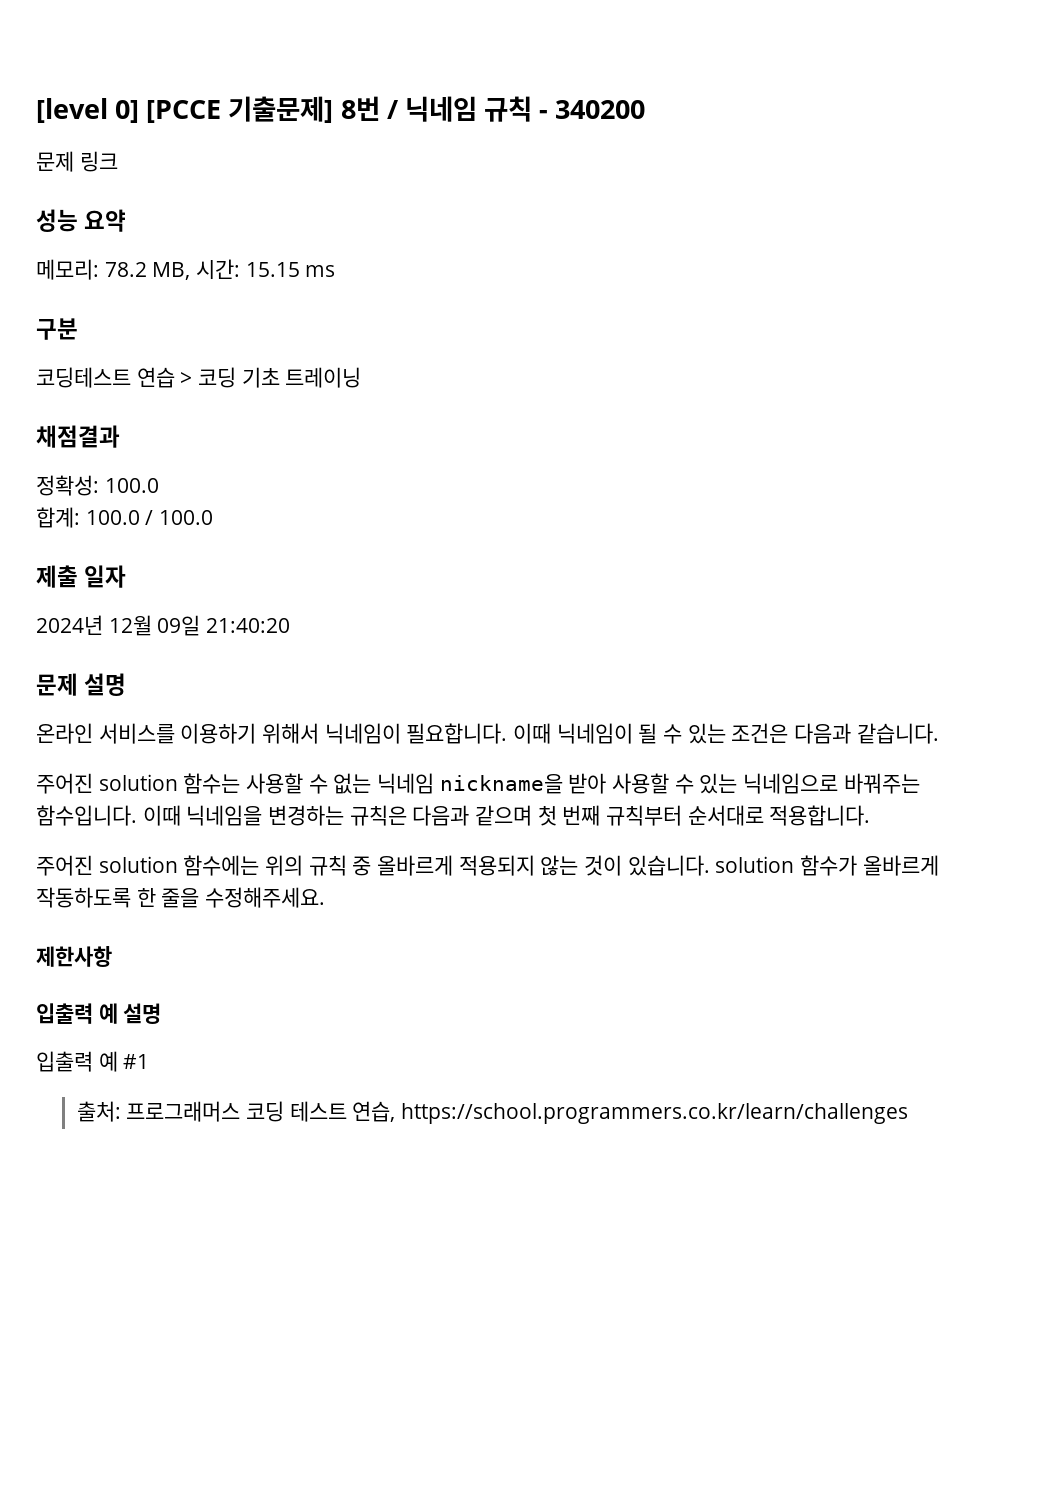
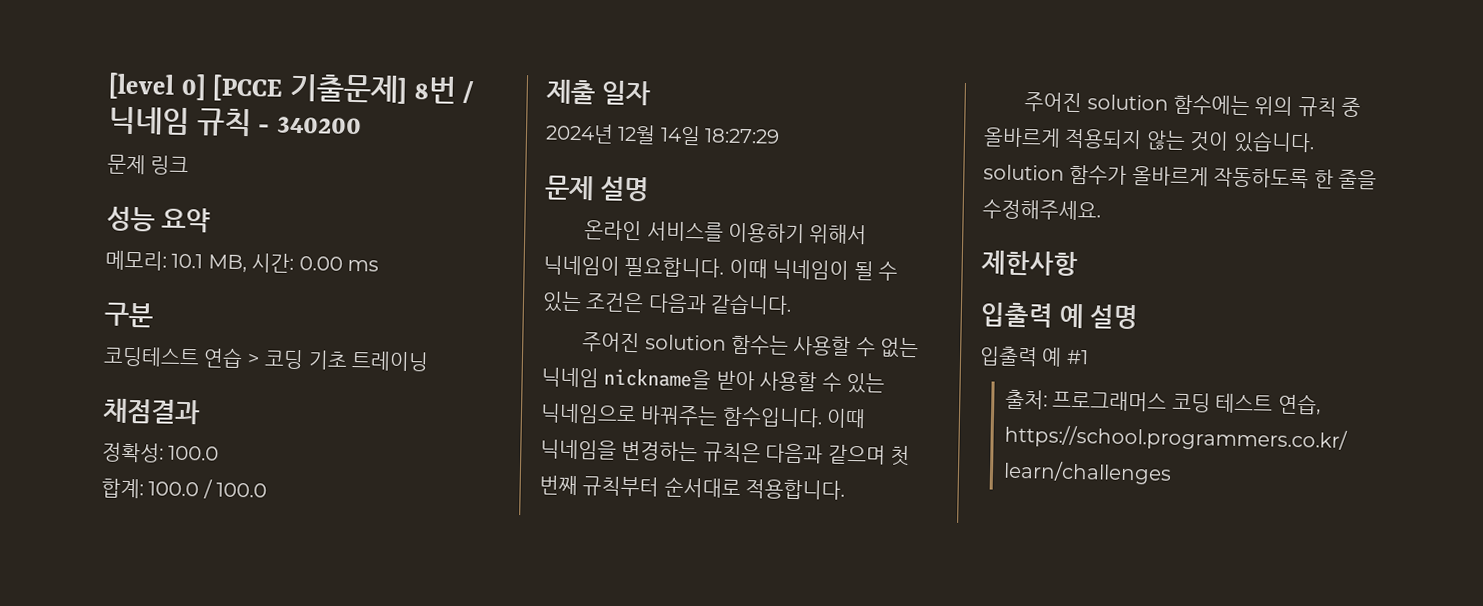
[104,262,147,277] 78.2 -> [171,253,204,269] 10.1
[245,262,300,277] 15.15 -> [298,256,343,271] 0.00
[157,615,291,636] 09일 21:40:20 -> [659,125,781,146] 14일 18:27:29

